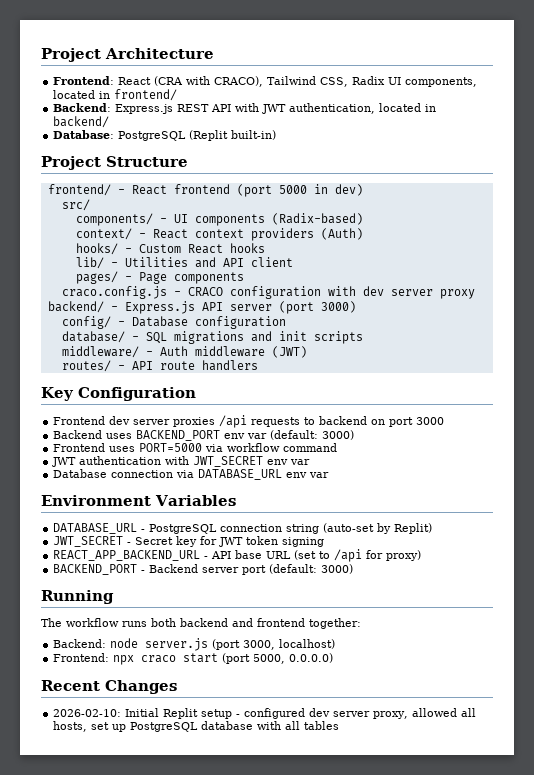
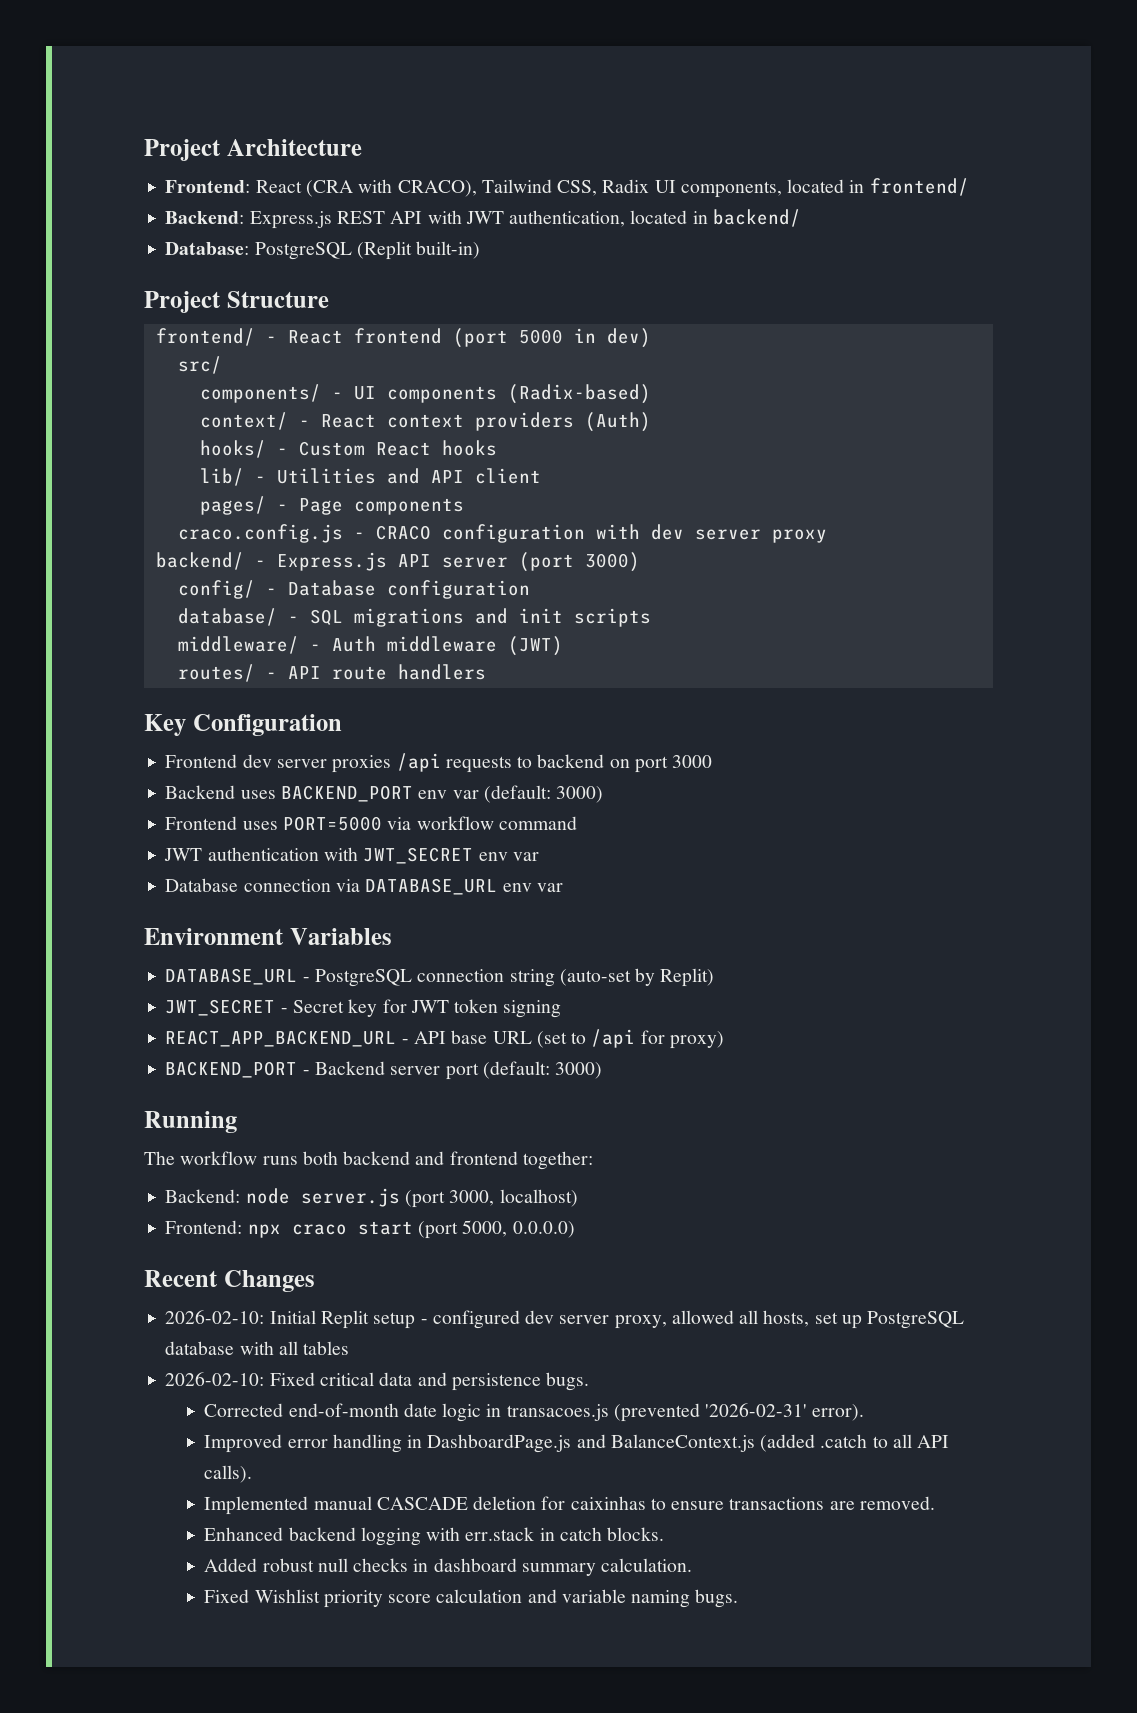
(340, 725) none -> [165,1372,590,1391] [204,1403,865,1422] [204,1434,950,1453] [204,1465,253,1483] [204,1496,935,1515] [204,1527,665,1546] [204,1558,693,1576] [204,1589,739,1608] // 2026-02-10: Fixed critical data and persistence bugs. // Corrected end-of-month date logic in transacoes.js (prevented '2026-02-31' error). // Improved error handling in DashboardPage.js and BalanceContext.js (added .catch to all API calls). // Implemented manual CASCADE deletion for caixinhas to ensure transactions are removed. // Enhanced backend logging with err.stack in catch blocks. // Added robust null checks in dashboard summary calculation. // Fixed Wishlist priority score calculation and variable naming bugs.

